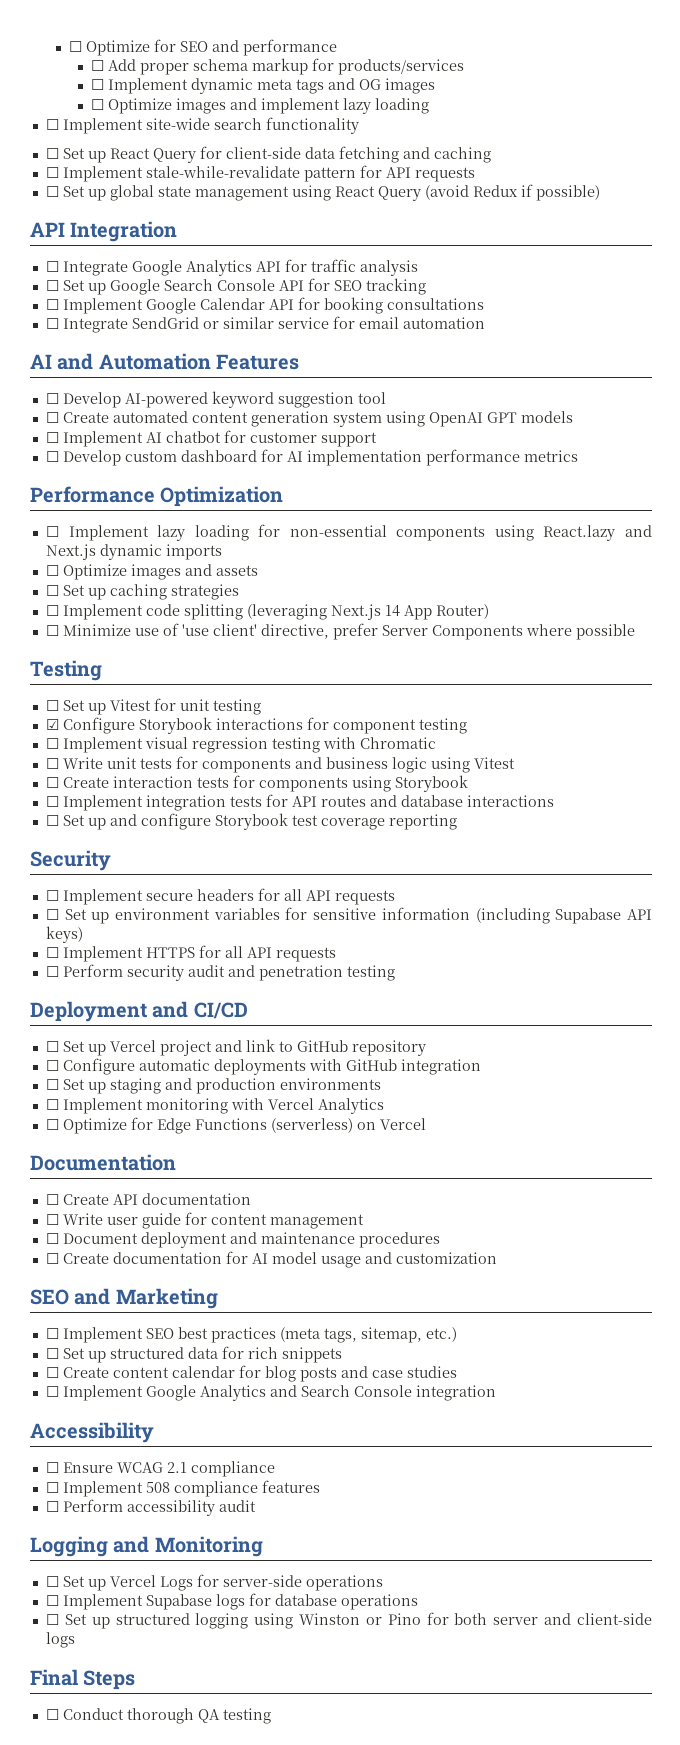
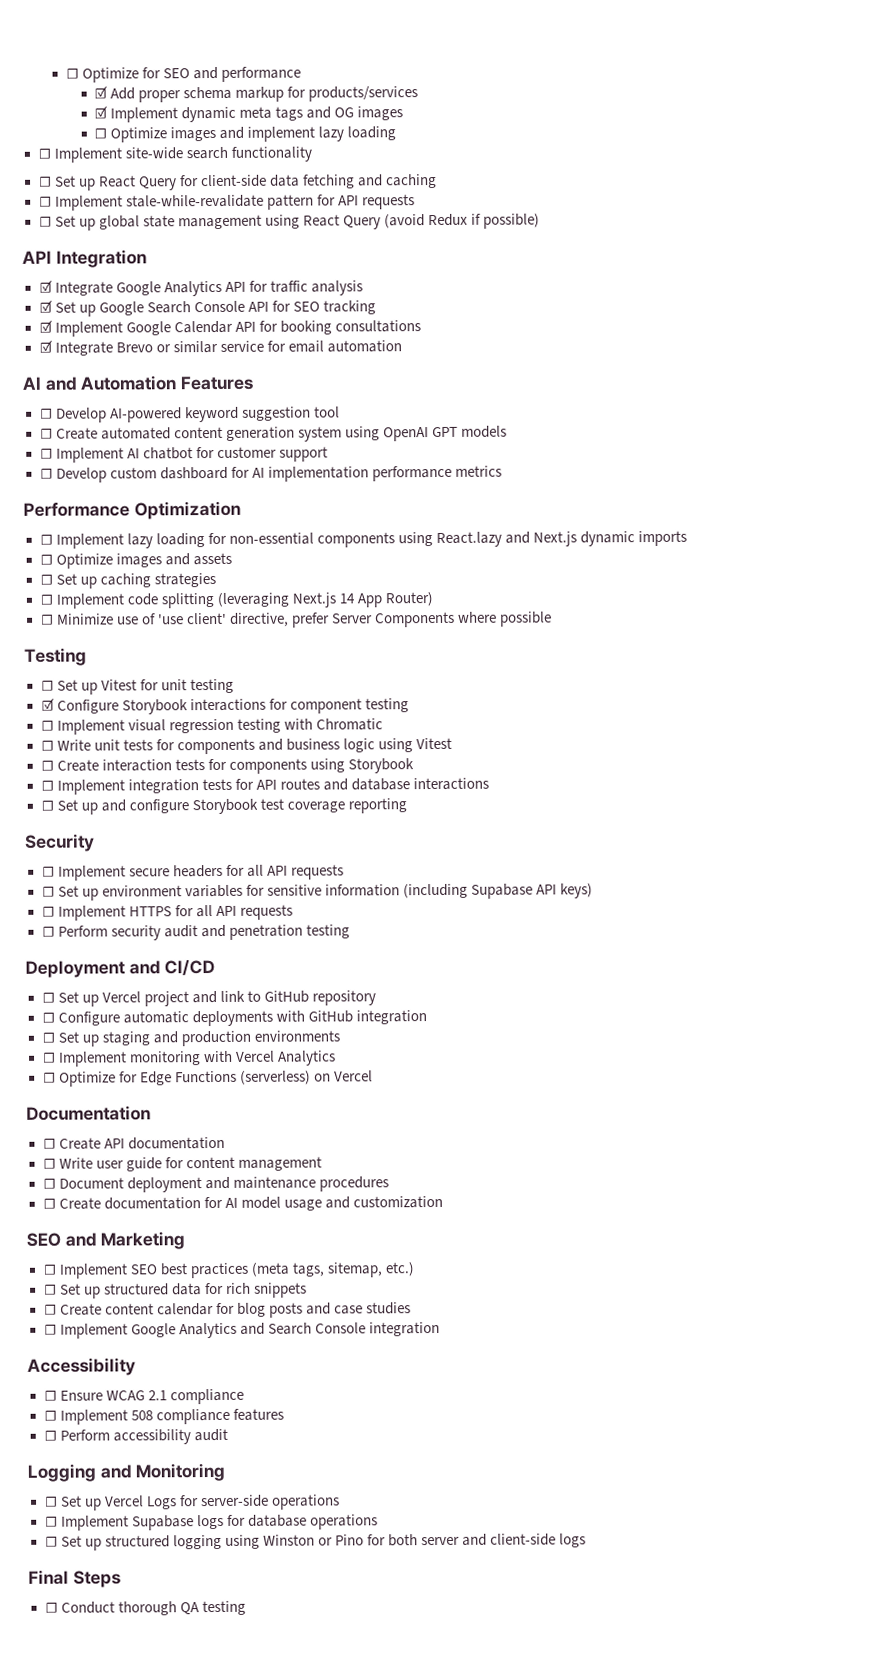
[91,60,105,71] ☐ -> [94,86,109,99] ☑
[91,79,105,90] ☐ -> [94,106,109,119] ☑
[45,261,59,272] ☐ -> [38,280,53,293] ☑
[45,280,59,291] ☐ -> [38,300,53,313] ☑
[45,299,59,310] ☐ -> [38,320,53,333] ☑
[45,317,199,333] ☐ Integrate SendGrid -> [38,340,153,356] ☑ Integrate Brevo

